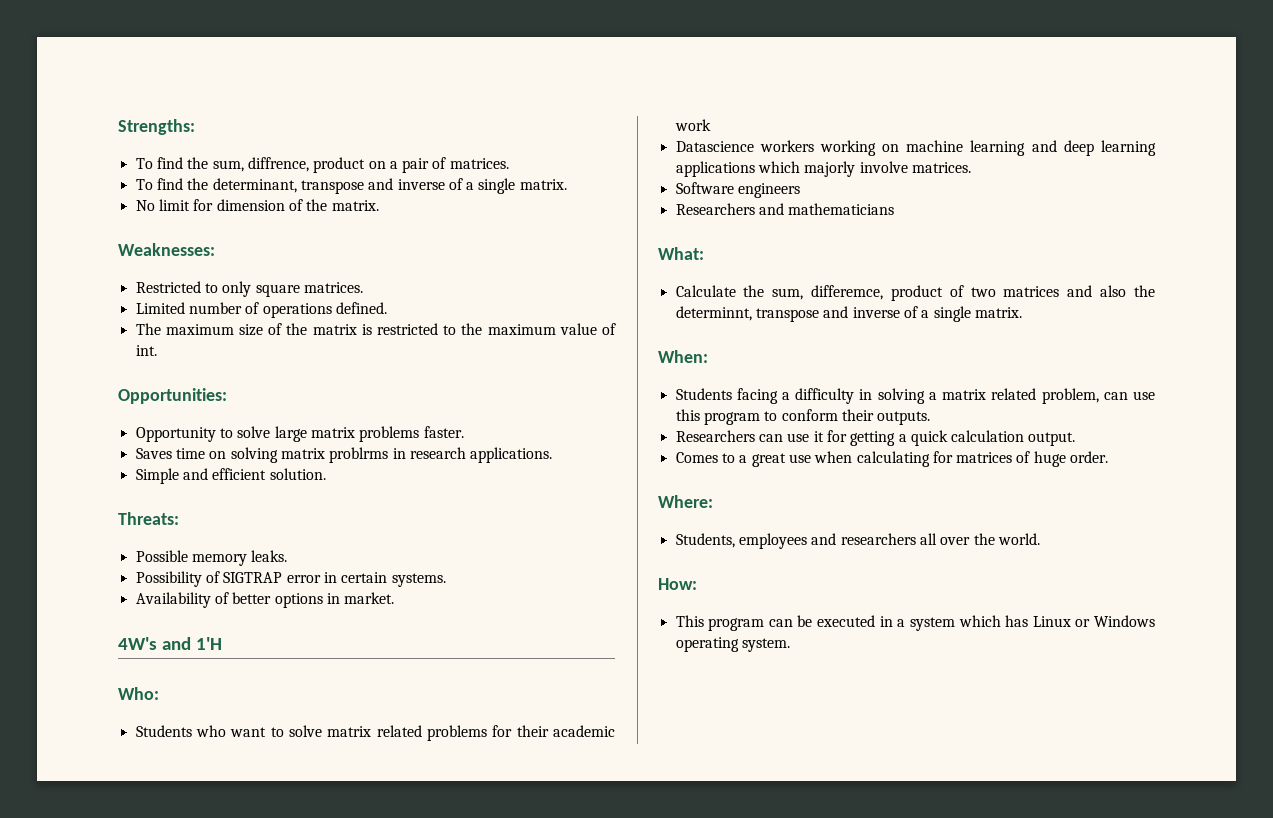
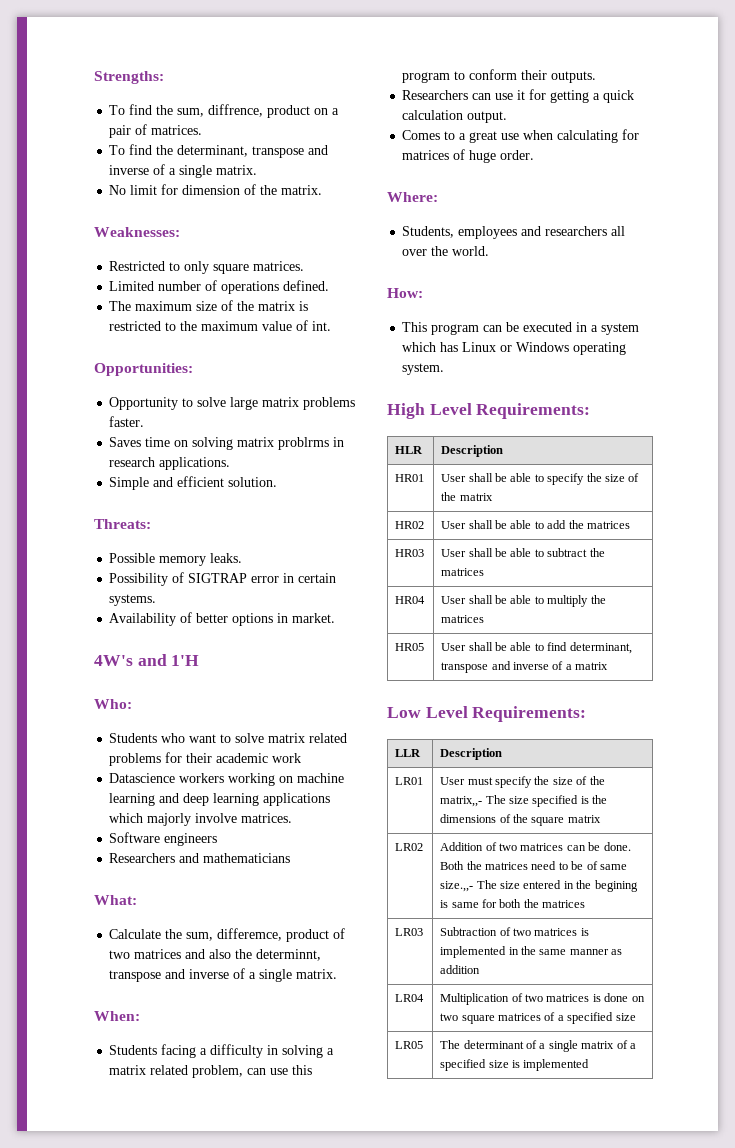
(790, 645) none -> [387,403,591,419] [395,446,424,454] [441,445,504,457] [395,474,425,482] [441,473,640,485] [441,492,493,501] [395,521,425,529] [441,520,630,529] [395,549,425,557] [441,548,605,557] [441,568,485,576] [395,596,426,604] [441,595,606,607] [441,615,485,623] [395,643,425,651] [441,642,632,654] [441,661,609,673] [387,706,587,722] [395,749,422,757] [440,748,503,760] [395,777,424,785] [440,776,605,788] [440,795,608,807] [440,814,601,826] [395,843,424,851] [440,842,631,851] [440,861,627,870] [440,880,638,892] [440,899,586,908] [395,928,424,936] [440,927,589,936] [440,946,623,958] [440,965,481,974] [395,994,425,1002] [440,993,645,1005] [440,1012,636,1024] [395,1041,424,1049] [440,1040,636,1052] [440,1059,590,1071] // High Level Requirements: // HLR | Description // HR01 | User shall be able to specify the size of the matrix // HR02 | User shall be able to add the matrices // HR03 | User shall be able to subtract the matrices // HR04 | User shall be able to multiply the matrices // HR05 | User shall be able to find determinant, transpose and inverse of a matrix // Low Level Requirements: // LLR | Description // LR01 | User must specify the size of the matrix,,- The size specified is the dimensions of the square matrix // LR02 | Addition of two matrices can be done. Both the matrices need to be of same size.,,- The size entered in the begining is same for both the matrices // LR03 | Subtraction of two matrices is implemented in the same manner as addition // LR04 | Multiplication of two matrices is done on two square matrices of a specified size // LR05 | The determinant of a single matrix of a specified size is implemented

